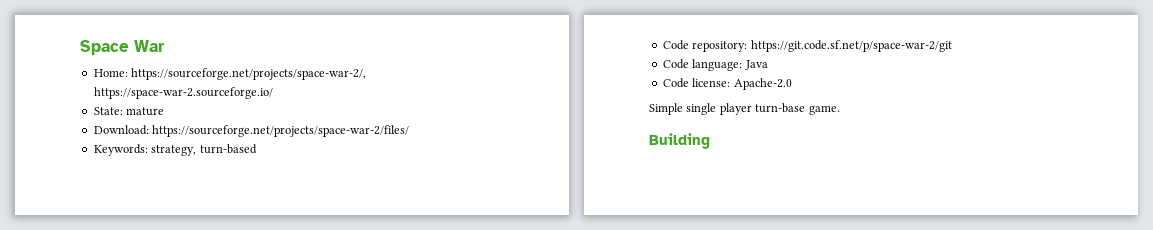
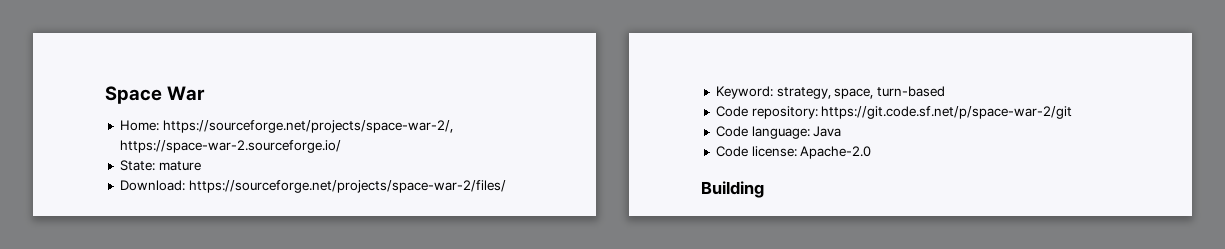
[93,144,197,156] Keywords: strategy, -> [715,86,874,99] Keyword: strategy, space,
[649,103,840,115] // Simple single player turn-base game. -> (872, 152) none

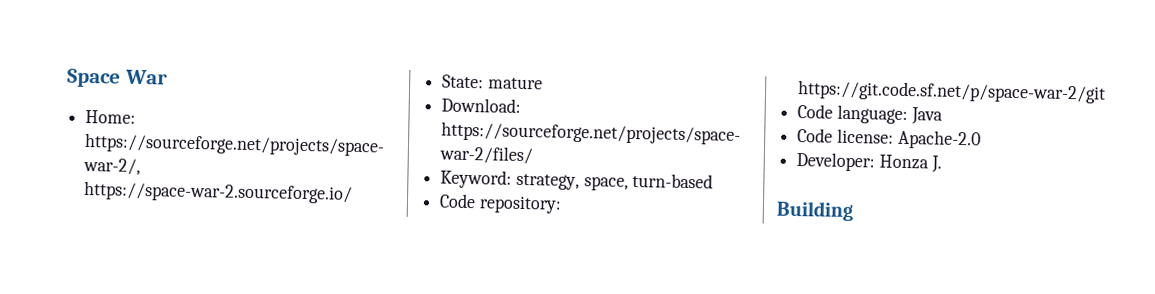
(872, 152) none -> [796,152,942,173] // Developer: Honza J.

